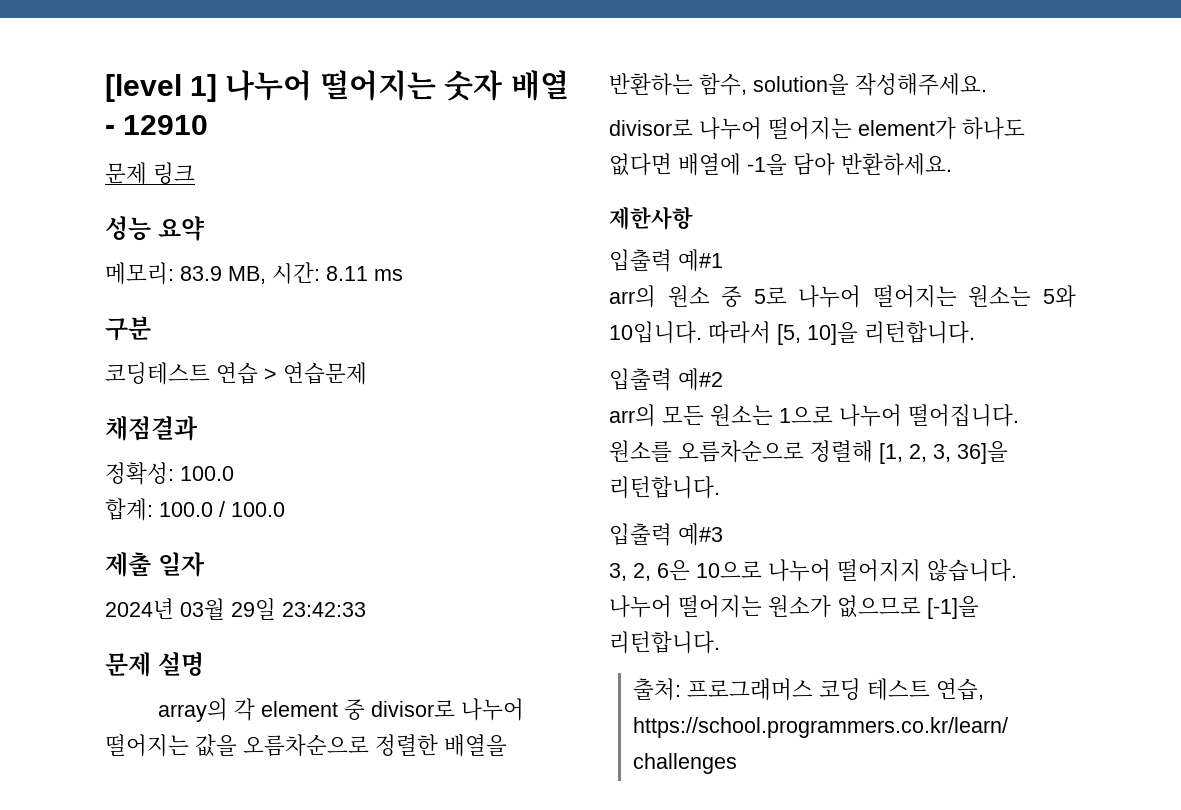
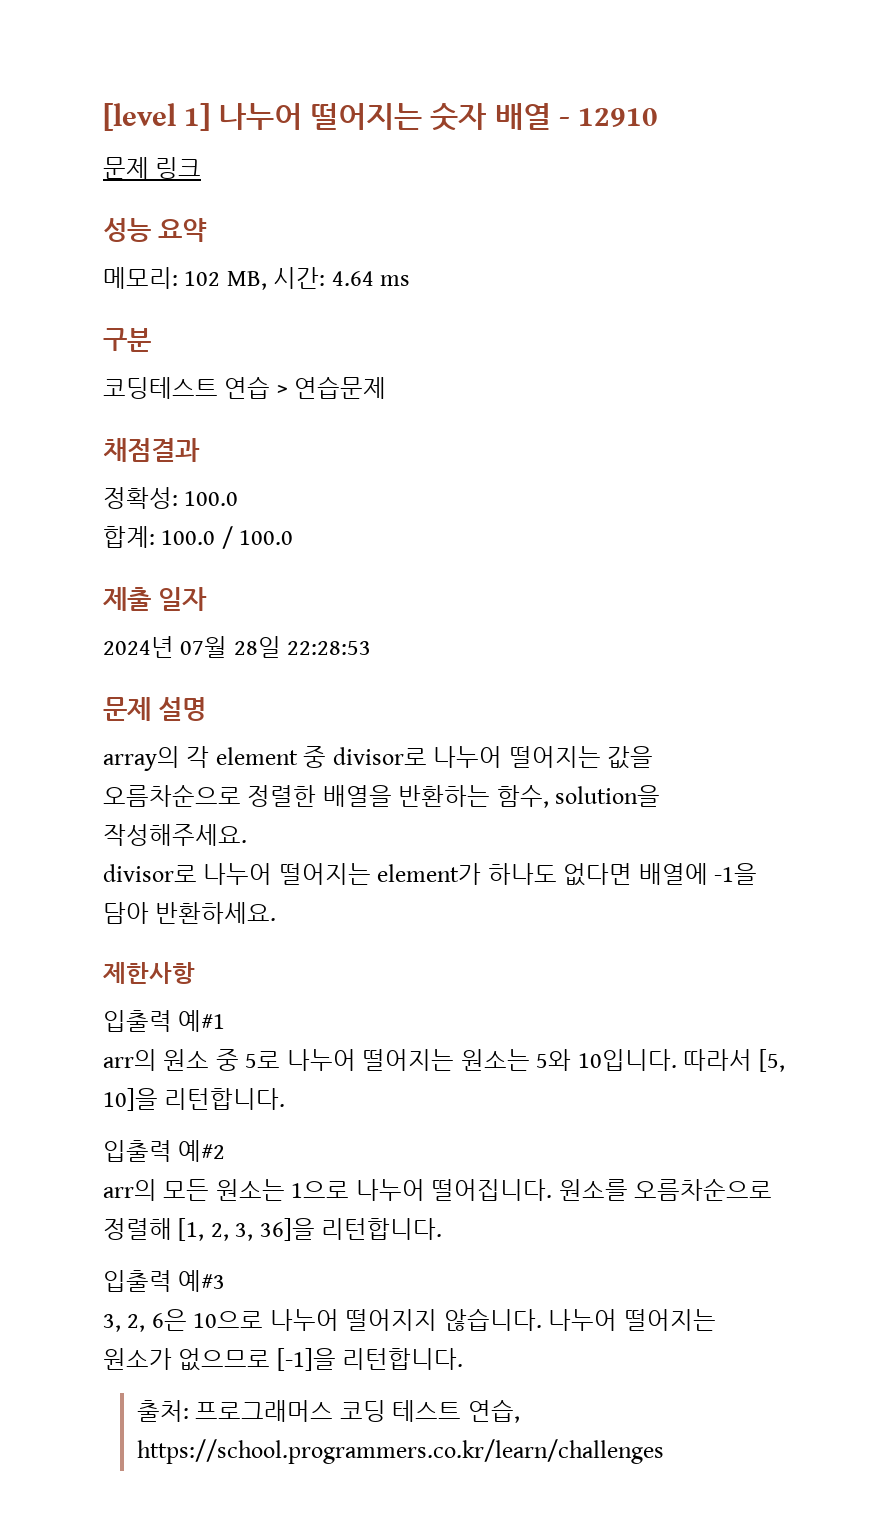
[180,266,222,281] 83.9 -> [184,271,221,286] 102
[326,266,368,281] 8.11 -> [331,271,374,286] 4.64
[180,598,366,620] 03월 29일 23:42:33 -> [180,636,372,658] 07월 28일 22:28:53

